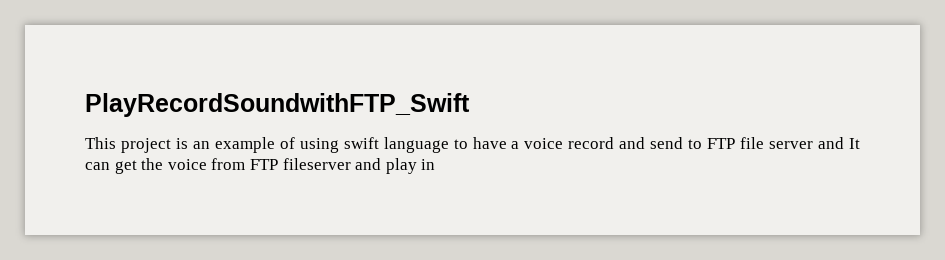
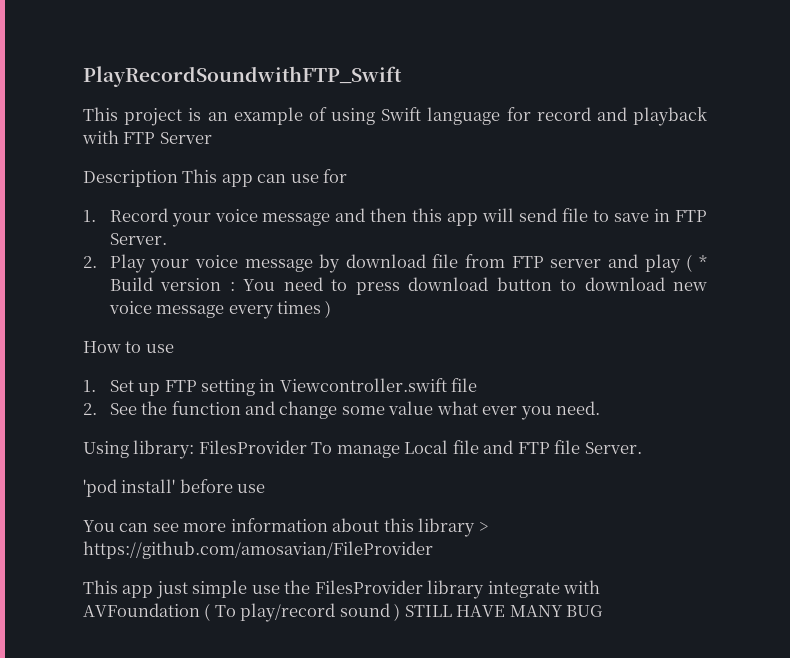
[343,137,861,153] [85,158,436,174] swift language to have a voice record and send to FTP file server and It can get the voice from FTP fileserver and play in -> [381,107,707,126] [82,130,212,144] [83,169,348,187] [83,208,707,227] [109,233,167,245] [83,254,708,273] [109,277,707,295] [108,300,332,319] [83,341,174,353] [83,378,478,396] [83,401,601,420] [83,440,642,459] [83,479,266,497] [83,518,489,537] [83,541,433,559] [83,580,601,599] [83,603,604,622] Swift language for record and playback with FTP Server // Description This app can use for // 1. Record your voice message and then this app will send file to save in FTP Server. // 2. Play your voice message by download file from FTP server and play ( * Build version : You need to press download button to download new voice message every times ) // How to use // 1. Set up FTP setting in Viewcontroller.swift file // 2. See the function and change some value what ever you need. // Using library: FilesProvider To manage Local file and FTP file Server. // 'pod install' before use // You can see more information about this library > https://github.com/amosavian/FileProvider // This app just simple use the FilesProvider library integrate with AVFoundation ( To play/record sound ) STILL HAVE MANY BUG

